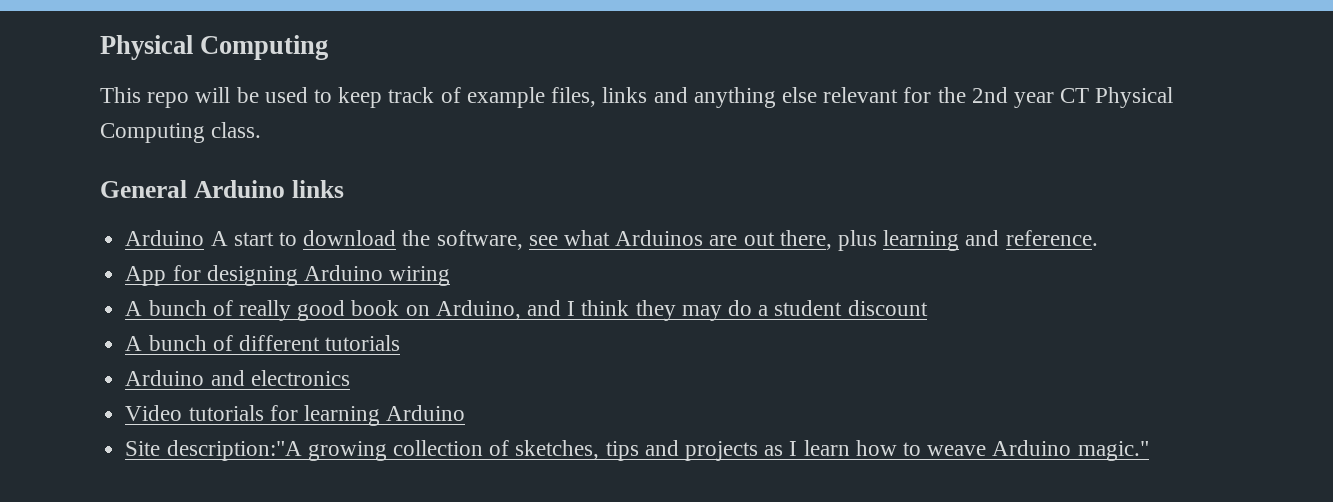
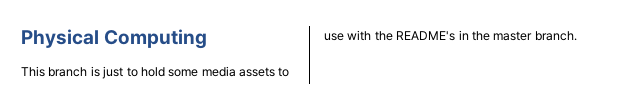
[147,87,1174,108] [100,122,262,143] [100,180,344,198] [125,230,1098,251] [125,265,451,286] [125,300,928,321] [125,335,401,351] [125,370,350,386] [125,405,466,426] [125,440,1149,461] repo will be used to keep track of example files, links and anything else relevant for the 2nd year CT Physical Computing class. // General Arduino links // Arduino A start to download the software, see what Arduinos are out there, plus learning and reference. // App for designing Arduino wiring // A bunch of really good book on Arduino, and I think they may do a student discount // A bunch of different tutorials // Arduino and electronics // Video tutorials for learning Arduino // Site description:"A growing collection of sketches, tips and projects as I learn how to weave Arduino magic." -> [48,66,290,79] [324,30,577,41] branch is just to hold some media assets to use with the README's in the master branch.

